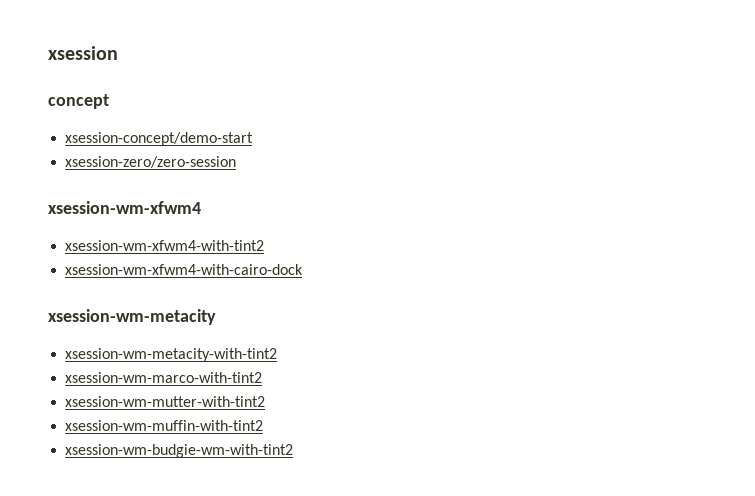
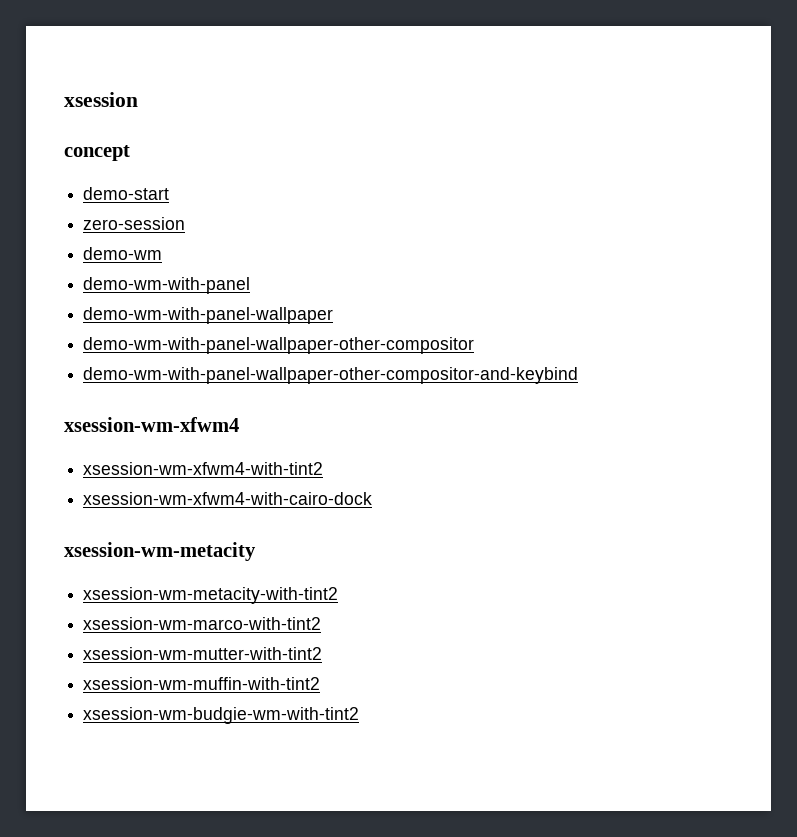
[65,132,254,146] [65,156,237,168] xsession-concept/demo-start // xsession-zero/zero-session -> [83,187,170,200] [83,217,186,230] [83,247,163,260] [83,277,251,294] [83,307,334,324] [83,337,475,354] [83,367,579,384] demo-start // zero-session // demo-wm // demo-wm-with-panel // demo-wm-with-panel-wallpaper // demo-wm-with-panel-wallpaper-other-compositor // demo-wm-with-panel-wallpaper-other-compositor-and-keybind

